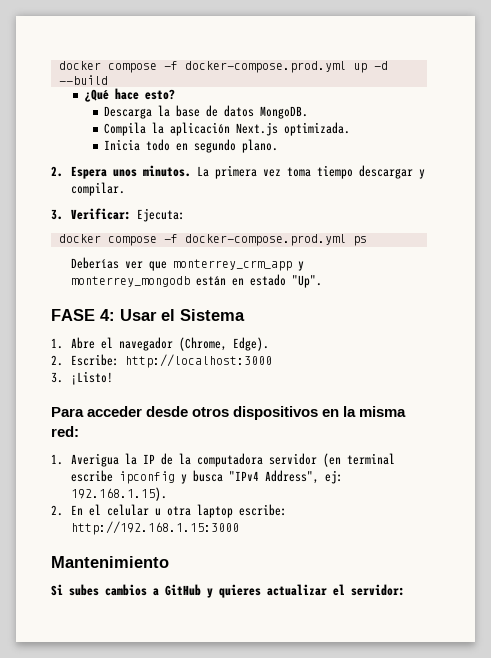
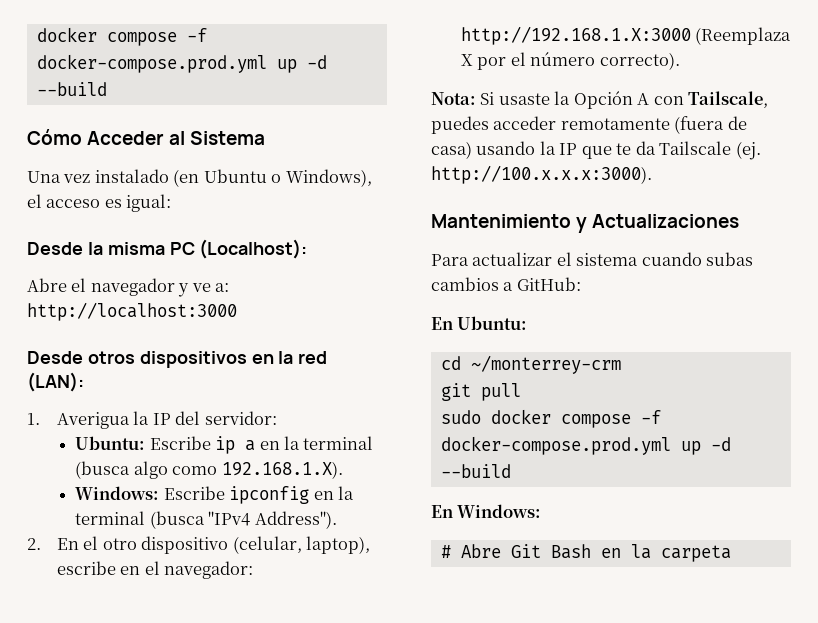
[58,61,388,73] [58,75,108,85] [84,88,175,102] [104,105,309,119] [104,122,351,136] [104,139,279,153] [51,165,425,179] [70,182,125,196] [51,208,185,222] [58,234,367,246] [70,257,304,271] [70,274,322,288] [51,309,245,321] [51,337,269,351] [51,354,272,368] [51,371,113,385] [51,406,189,417] docker compose -f docker-compose.prod.yml up -d --build // ¿Qué hace esto? // Descarga la base de datos MongoDB. // Compila la aplicación Next.js optimizada. // Inicia todo en segundo plano. // 2. Espera unos minutos. La primera vez toma tiempo descargar y compilar. // 3. Verificar: Ejecuta: // docker compose -f docker-compose.prod.yml ps // Deberías ver que monterrey_crm_app y monterrey_mongodb están en estado "Up". // FASE 4: Usar el Sistema // 1. Abre el navegador (Chrome, Edge). // 2. Escribe: http://localhost:3000 // 3. ¡Listo! // Para acceder desde -> [36,27,207,46] [36,54,327,73] [36,82,107,96] [27,129,266,145] [27,169,372,187] [27,194,172,212] [27,239,308,259] [27,278,230,297] [27,302,237,321] [27,351,83,364] docker compose -f docker-compose.prod.yml up -d --build // Cómo Acceder al Sistema // Una vez instalado (en Ubuntu o Windows), el acceso es igual: // Desde la misma PC (Localhost): // Abre el navegador y ve a: http://localhost:3000 // Desde
[359,406,407,417] [51,426,79,437] misma red: -> [298,351,328,364] [27,372,84,392] red (LAN):
[160,453,395,467] [70,470,343,484] [70,487,167,501] [51,504,287,518] [70,521,239,535] [51,556,169,568] [51,584,405,598] de la computadora servidor (en terminal escribe ipconfig y busca "IPv4 Address", ej: 192.168.1.15). // 2. En el celular u otra laptop escribe: http://192.168.1.15:3000 // Mantenimiento // Si subes cambios a GitHub y quieres actualizar el servidor: -> [175,411,277,425] [75,436,374,454] [75,461,343,479] [75,486,354,504] [75,511,337,529] [27,536,371,554] [56,561,254,579] [460,26,792,45] [460,52,680,70] [431,91,769,109] [431,116,747,134] [431,141,761,160] [431,165,652,184] [431,214,740,233] [431,252,754,266] [431,277,581,291] [431,316,528,330] [440,355,621,374] [440,383,521,401] [440,409,661,428] [440,436,731,455] [440,464,511,478] [431,504,542,518] [440,544,731,562] del servidor: // Ubuntu: Escribe ip a en la terminal (busca algo como 192.168.1.X). // Windows: Escribe ipconfig en la terminal (busca "IPv4 Address"). // 2. En el otro dispositivo (celular, laptop), escribe en el navegador: http://192.168.1.X:3000 (Reemplaza X por el número correcto). // Nota: Si usaste la Opción A con Tailscale, puedes acceder remotamente (fuera de casa) usando la IP que te da Tailscale (ej. http://100.x.x.x:3000). // Mantenimiento y Actualizaciones // Para actualizar el sistema cuando subas cambios a GitHub: // En Ubuntu: // cd ~/monterrey-crm // git pull // sudo docker compose -f docker-compose.prod.yml up -d --build // En Windows: // # Abre Git Bash en la carpeta

